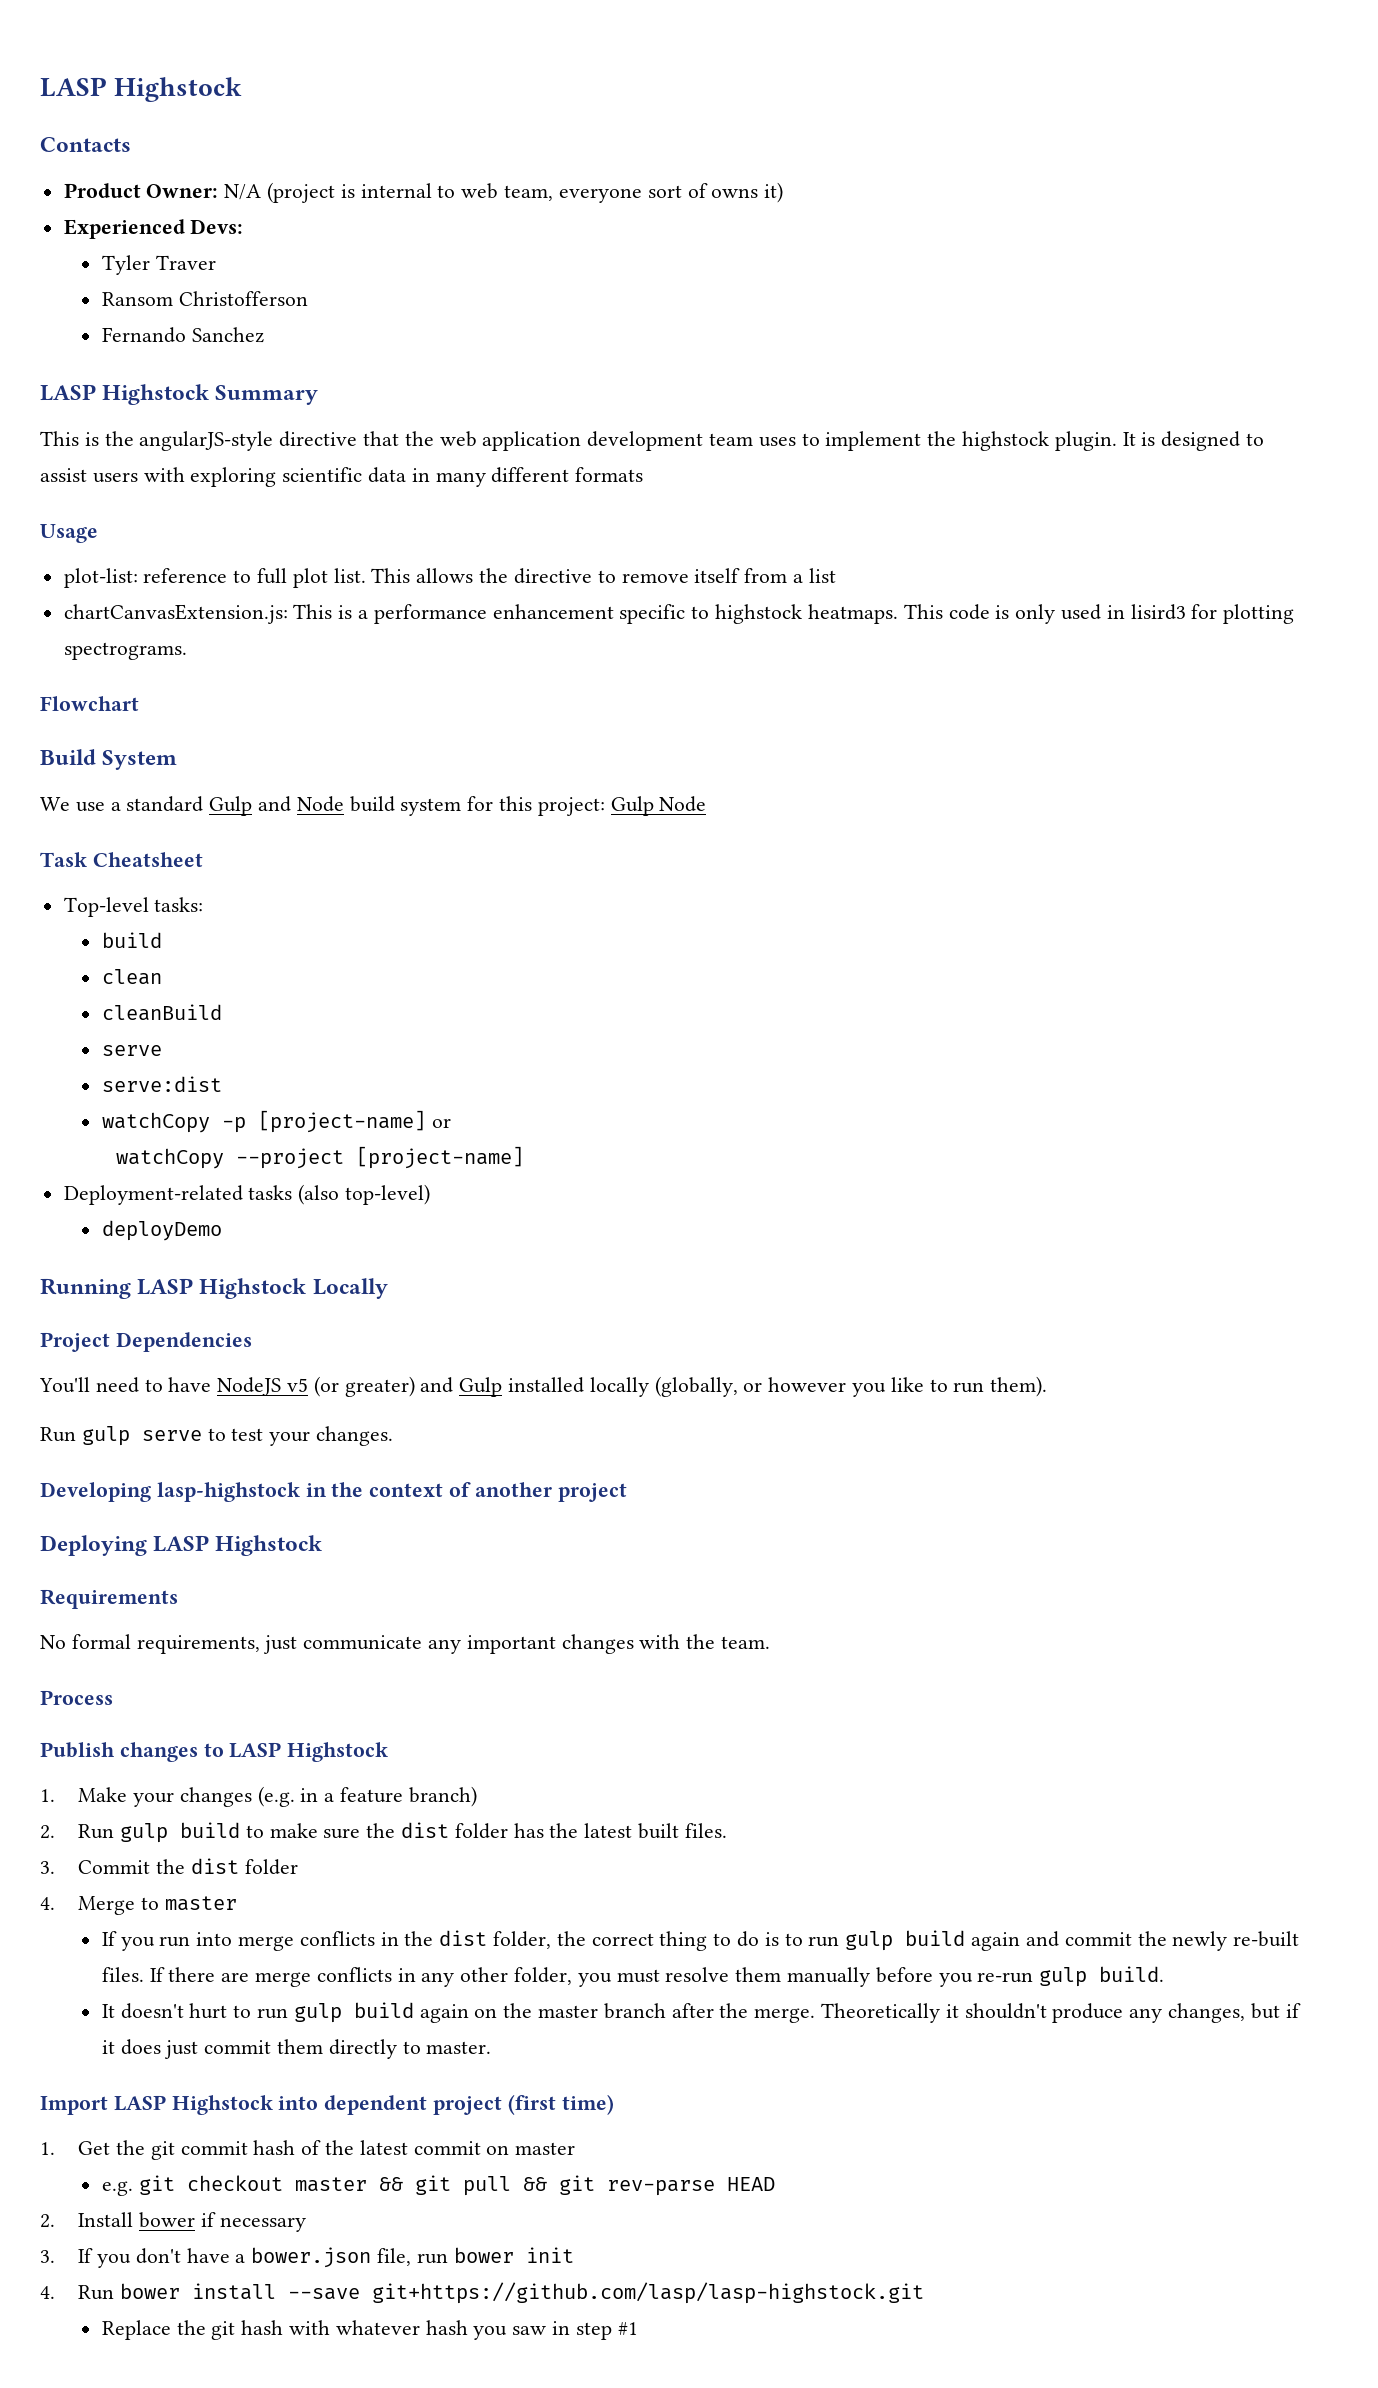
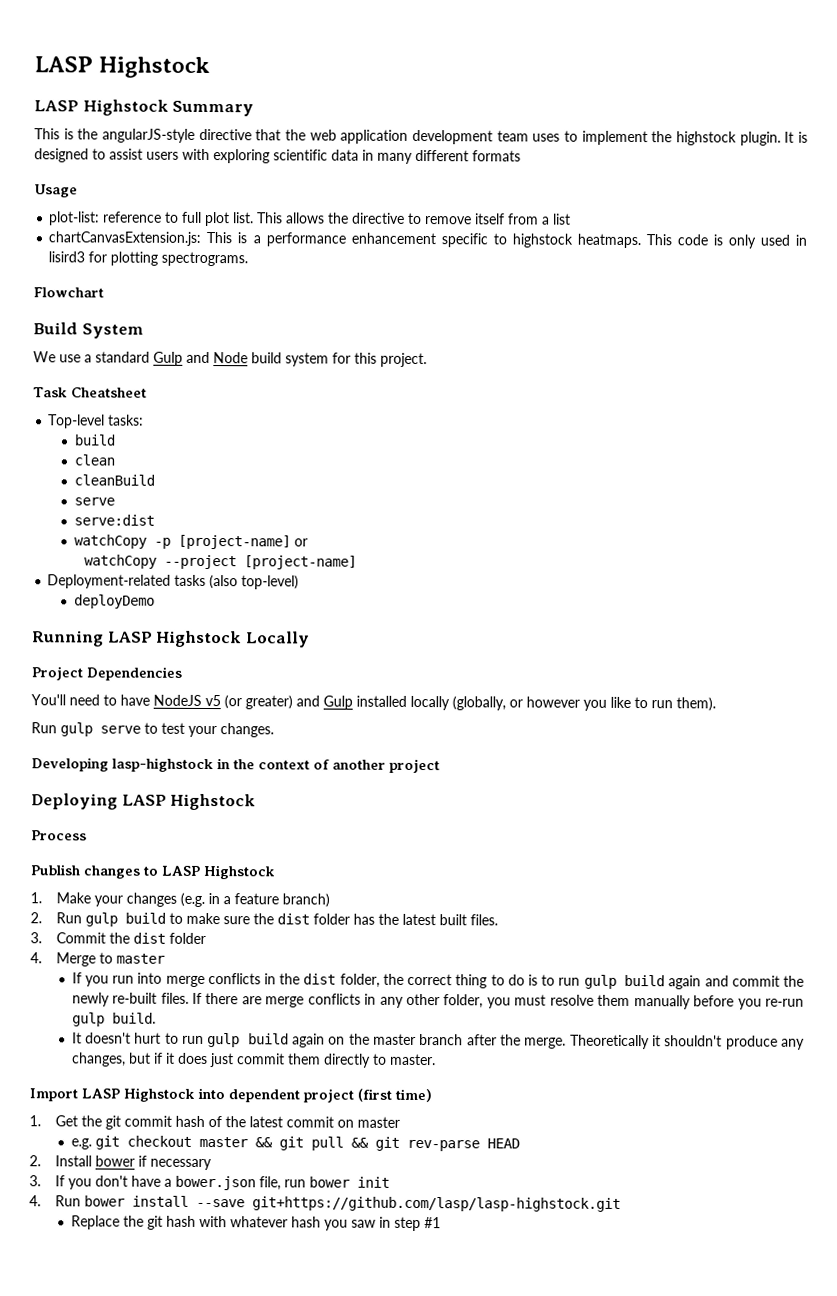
[40,77,243,102] [40,137,131,152] [63,182,784,203] [63,219,244,239] [101,255,216,275] [101,291,308,306] [101,327,264,343] LASP Highstock // Contacts // Product Owner: N/A (project is internal to web team, everyone sort of owns it) // Experienced Devs: // Tyler Traver // Ransom Christofferson // Fernando Sanchez -> [34,56,211,79] LASP Highstock
[537,796,707,816] project: Gulp Node -> [380,352,427,368] project.
[40,1589,178,1609] [40,1634,771,1654] // Requirements // No formal requirements, just communicate any important changes with the team. -> (257, 802) none

